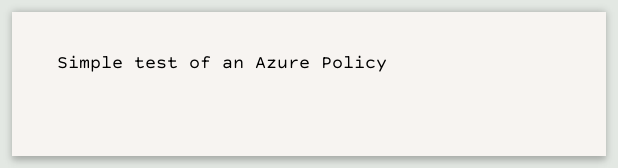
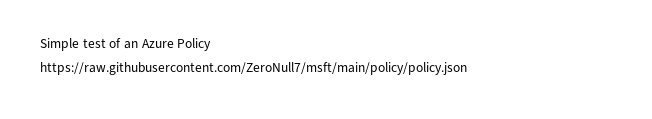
(387, 63) none -> [40,62,467,75] // https://raw.githubusercontent.com/ZeroNull7/msft/main/policy/policy.json

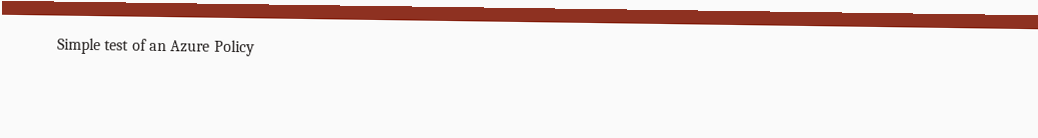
[40,62,467,75] // https://raw.githubusercontent.com/ZeroNull7/msft/main/policy/policy.json -> (255, 48) none

